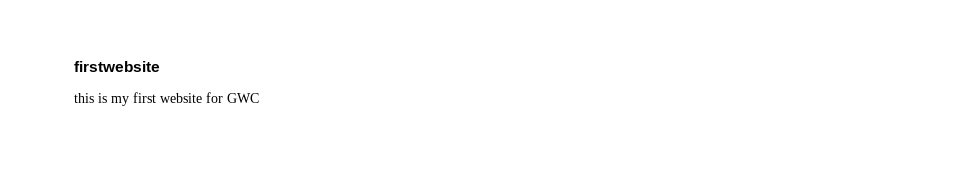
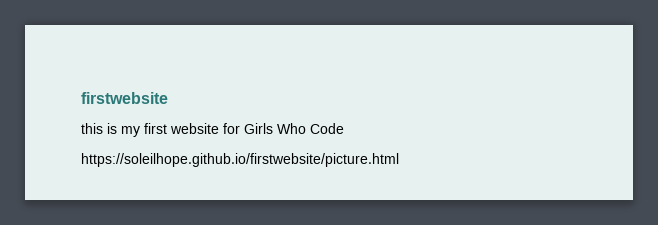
[227,93,259,103] GWC -> [244,123,344,134] [81,153,399,167] Girls Who Code // https://soleilhope.github.io/firstwebsite/picture.html

